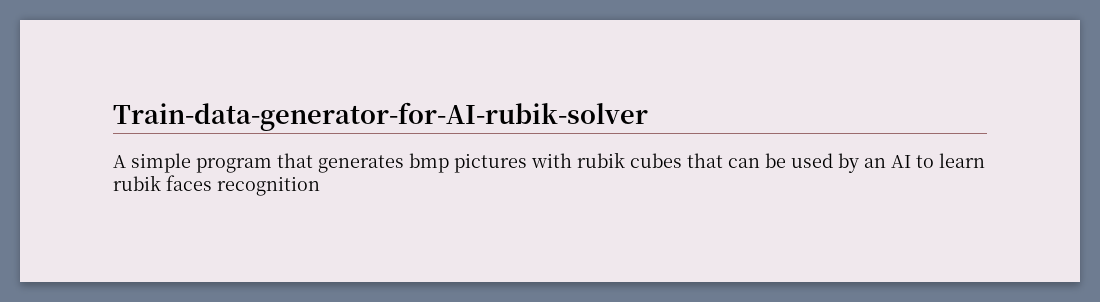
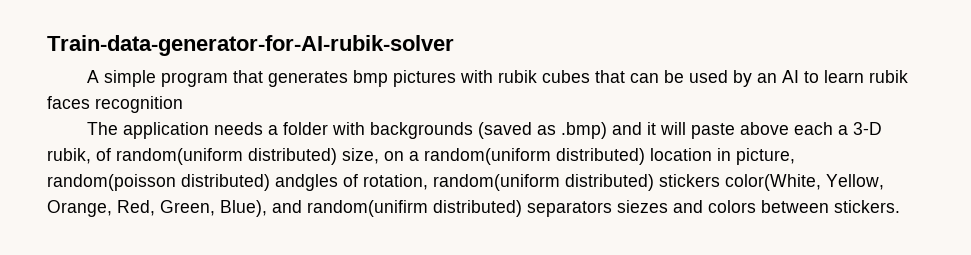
(320, 186) none -> [87,122,883,139] [47,148,795,165] [47,174,884,191] [47,200,900,217] // The application needs a folder with backgrounds (saved as .bmp) and it will paste above each a 3-D rubik, of random(uniform distributed) size, on a random(uniform distributed) location in picture, random(poisson distributed) andgles of rotation, random(uniform distributed) stickers color(White, Yellow, Orange, Red, Green, Blue), and random(unifirm distributed) separators siezes and colors between stickers.

